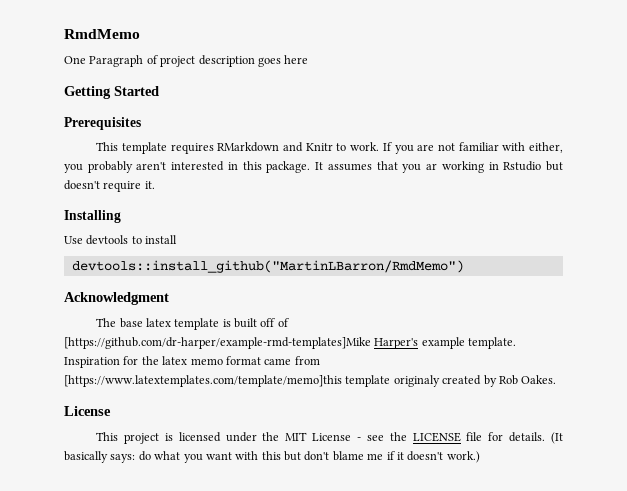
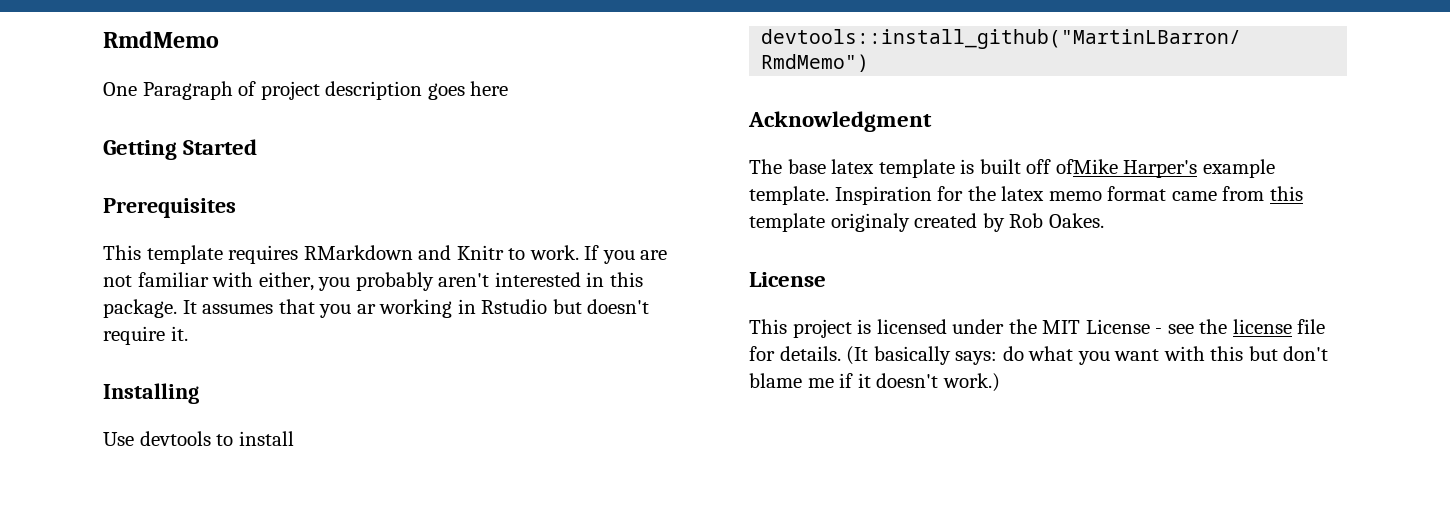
[277,318,289,327] [64,337,371,349] of [https://github.com/dr-harper/example-rmd-templates]Mike -> [1055,159,1118,174] ofMike
[64,375,342,387] [https://www.latextemplates.com/template/memo]this -> [1269,186,1303,201] this
[412,432,461,442] LICENSE -> [1232,319,1292,334] license

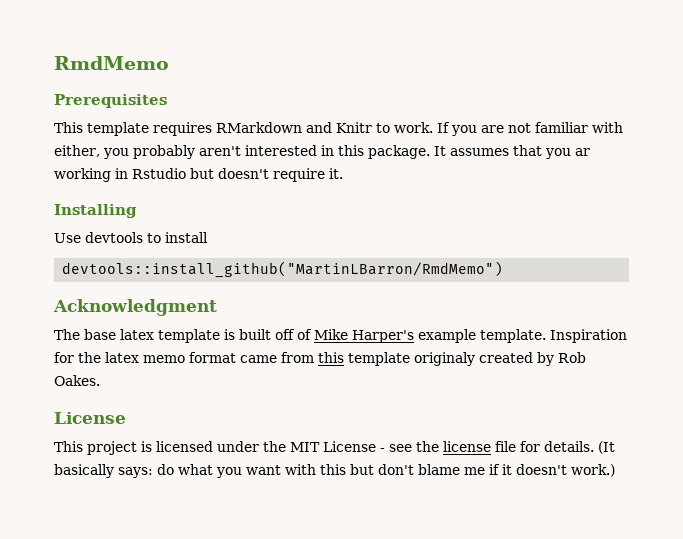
[103,81,509,100] [103,139,258,160] // One Paragraph of project description goes here // Getting Started -> (169, 63) none
[1055,159,1118,174] ofMike -> [297,329,348,340] of Mike

